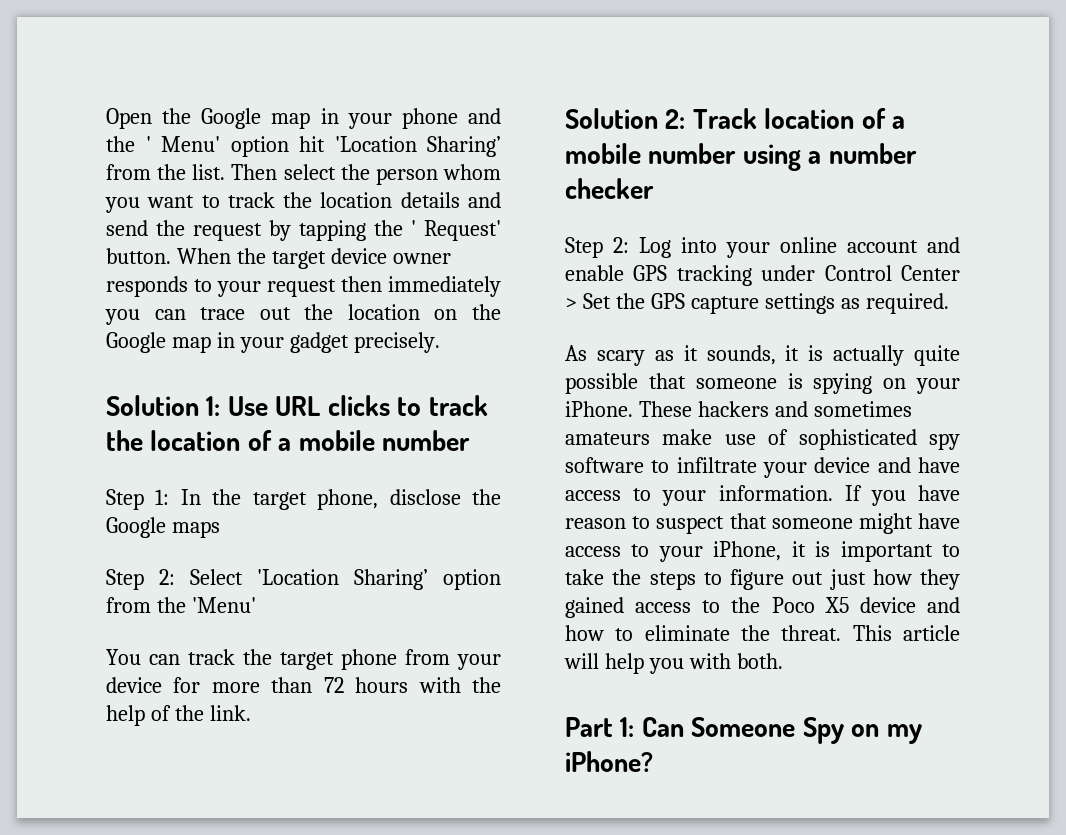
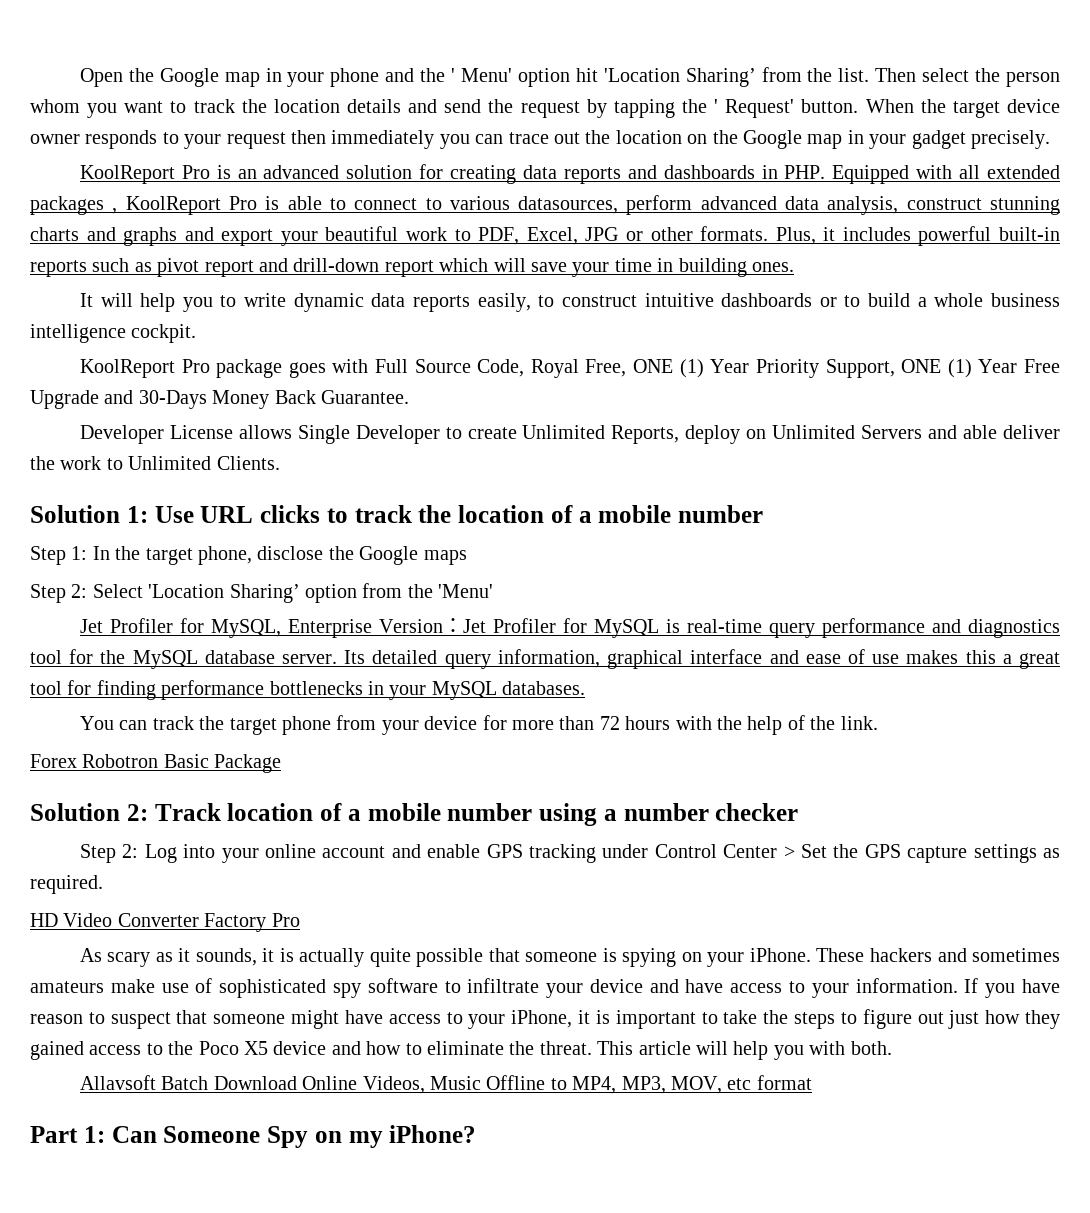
(440, 342) none -> [79,164,1060,184] [30,195,1060,215] [30,226,1060,246] [30,258,794,277] [79,293,1061,312] [30,324,197,343] [79,359,1061,378] [30,390,409,409] [79,425,1061,444] [30,456,280,470] // KoolReport Pro is an advanced solution for creating data reports and dashboards in PHP. Equipped with all extended packages , KoolReport Pro is able to connect to various datasources, perform advanced data analysis, construct stunning charts and graphs and export your beautiful work to PDF, Excel, JPG or other formats. Plus, it includes powerful built-in reports such as pivot report and drill-down report which will save your time in building ones. // It will help you to write dynamic data reports easily, to construct intuitive dashboards or to build a whole business intelligence cockpit. // KoolReport Pro package goes with Full Source Code, Royal Free, ONE (1) Year Priority Support, ONE (1) Year Free Upgrade and 30-Days Money Back Guarantee. // Developer License allows Single Developer to create Unlimited Reports, deploy on Unlimited Servers and able deliver the work to Unlimited Clients.
(256, 605) none -> [79,618,1060,638] [30,649,1060,669] [30,680,586,700] // Jet Profiler for MySQL, Enterprise Version：Jet Profiler for MySQL is real-time query performance and diagnostics tool for the MySQL database server. Its detailed query information, graphical interface and ease of use makes this a great tool for finding performance bottlenecks in your MySQL databases.
(251, 713) none -> [30,754,282,773] // Forex Robotron Basic Package
(949, 303) none -> [30,913,300,932] // HD Video Converter Factory Pro
(783, 661) none -> [79,1075,812,1094] // Allavsoft Batch Download Online Videos, Music Offline to MP4, MP3, MOV, etc format

